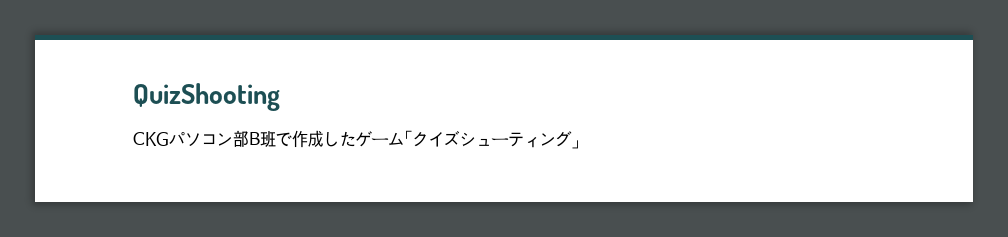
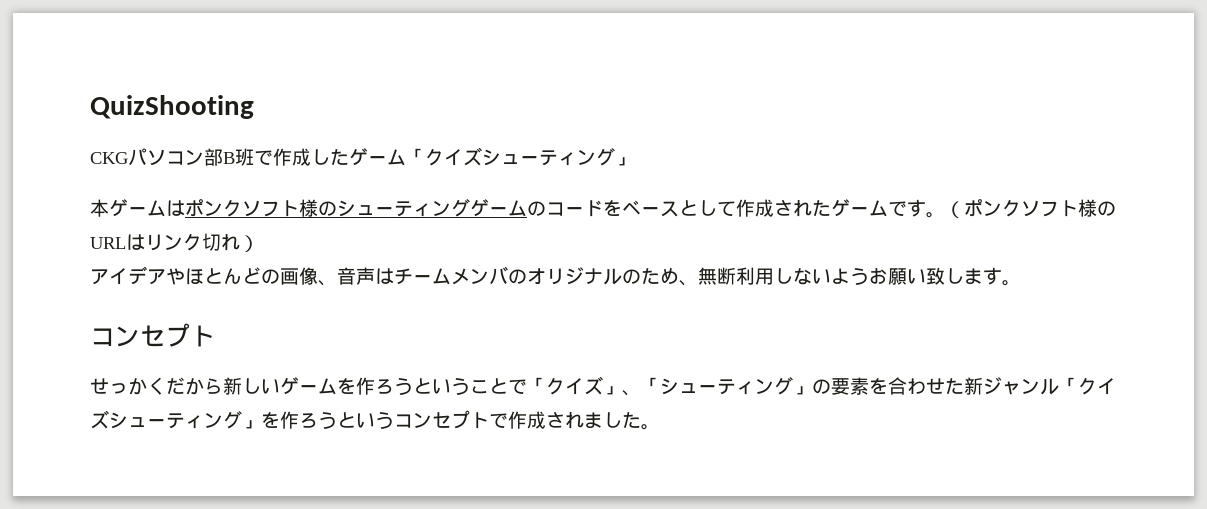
(580, 144) none -> [90,199,1116,218] [90,233,259,252] [90,266,1021,286] [90,323,215,347] [90,376,1116,396] [90,410,660,430] // 本ゲームはポンクソフト様のシューティングゲームのコードをベースとして作成されたゲームです。（ポンクソフト様のURLはリンク切れ） // アイデアやほとんどの画像、音声はチームメンバのオリジナルのため、無断利用しないようお願い致します。 // コンセプト // せっかくだから新しいゲームを作ろうということで「クイズ」、「シューティング」の要素を合わせた新ジャンル「クイズシューティング」を作ろうというコンセプトで作成されました。

